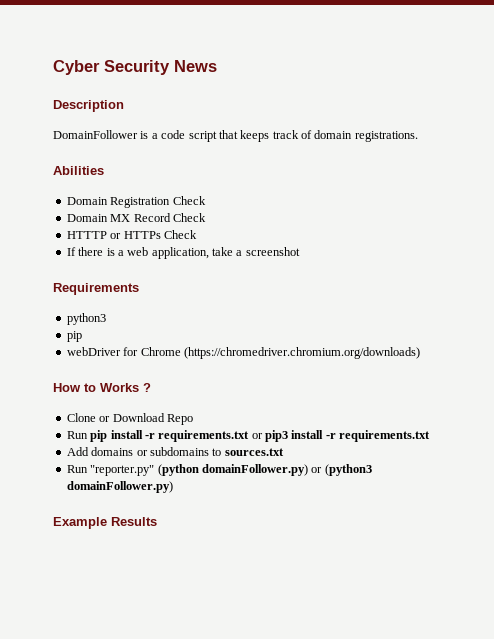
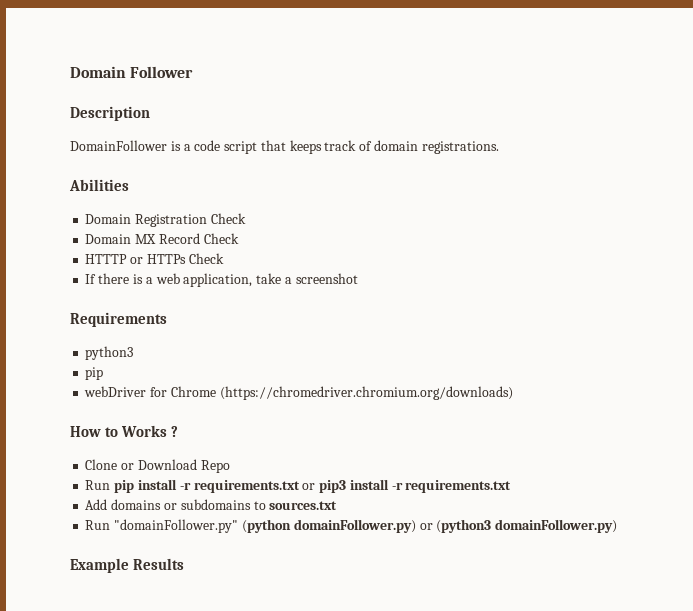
[53,60,217,75] Cyber Security News -> [70,66,194,78] Domain Follower
[90,465,155,476] "reporter.py" -> [114,519,239,533] "domainFollower.py"

